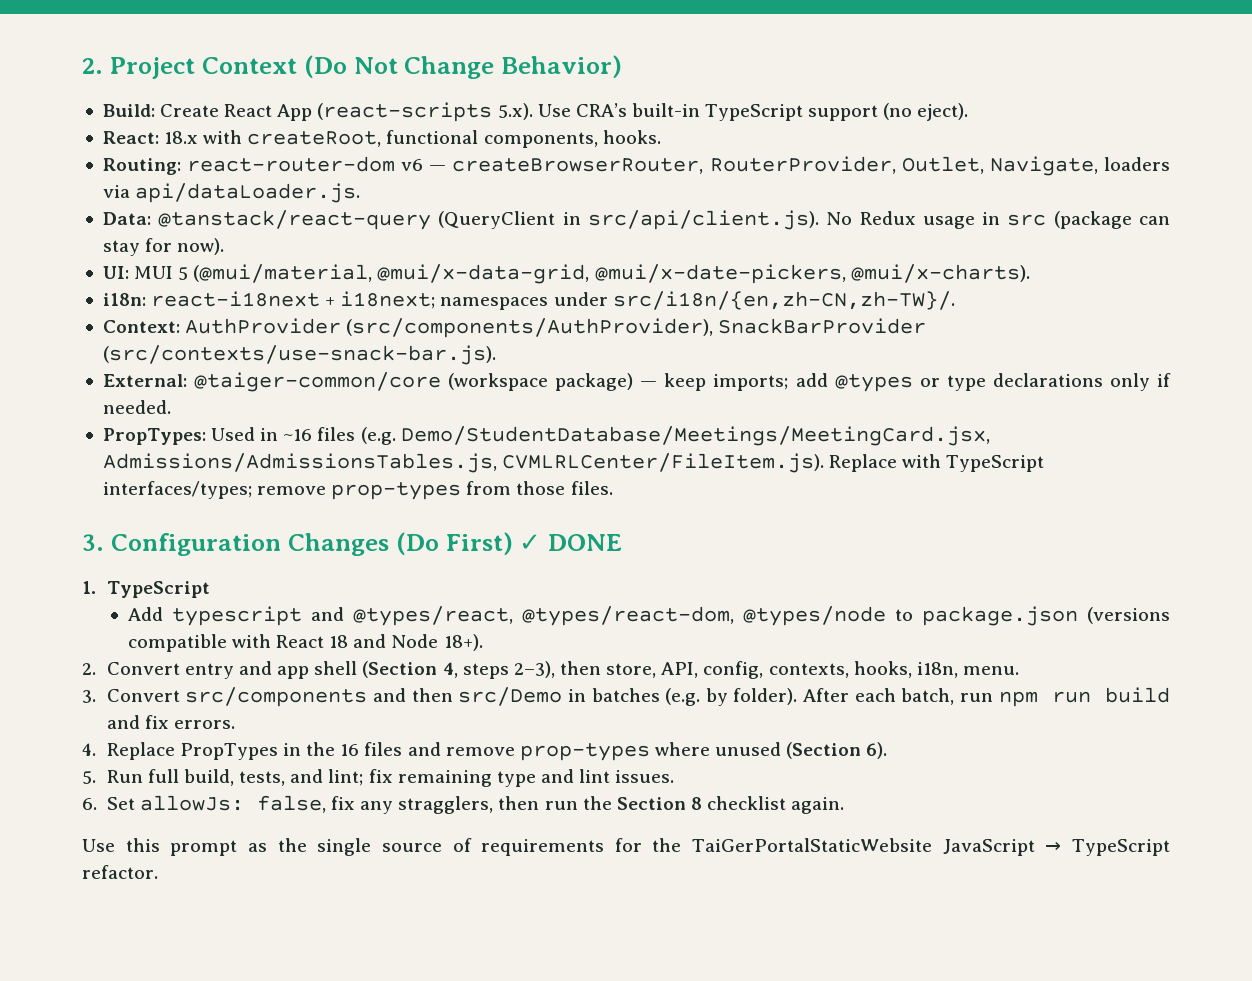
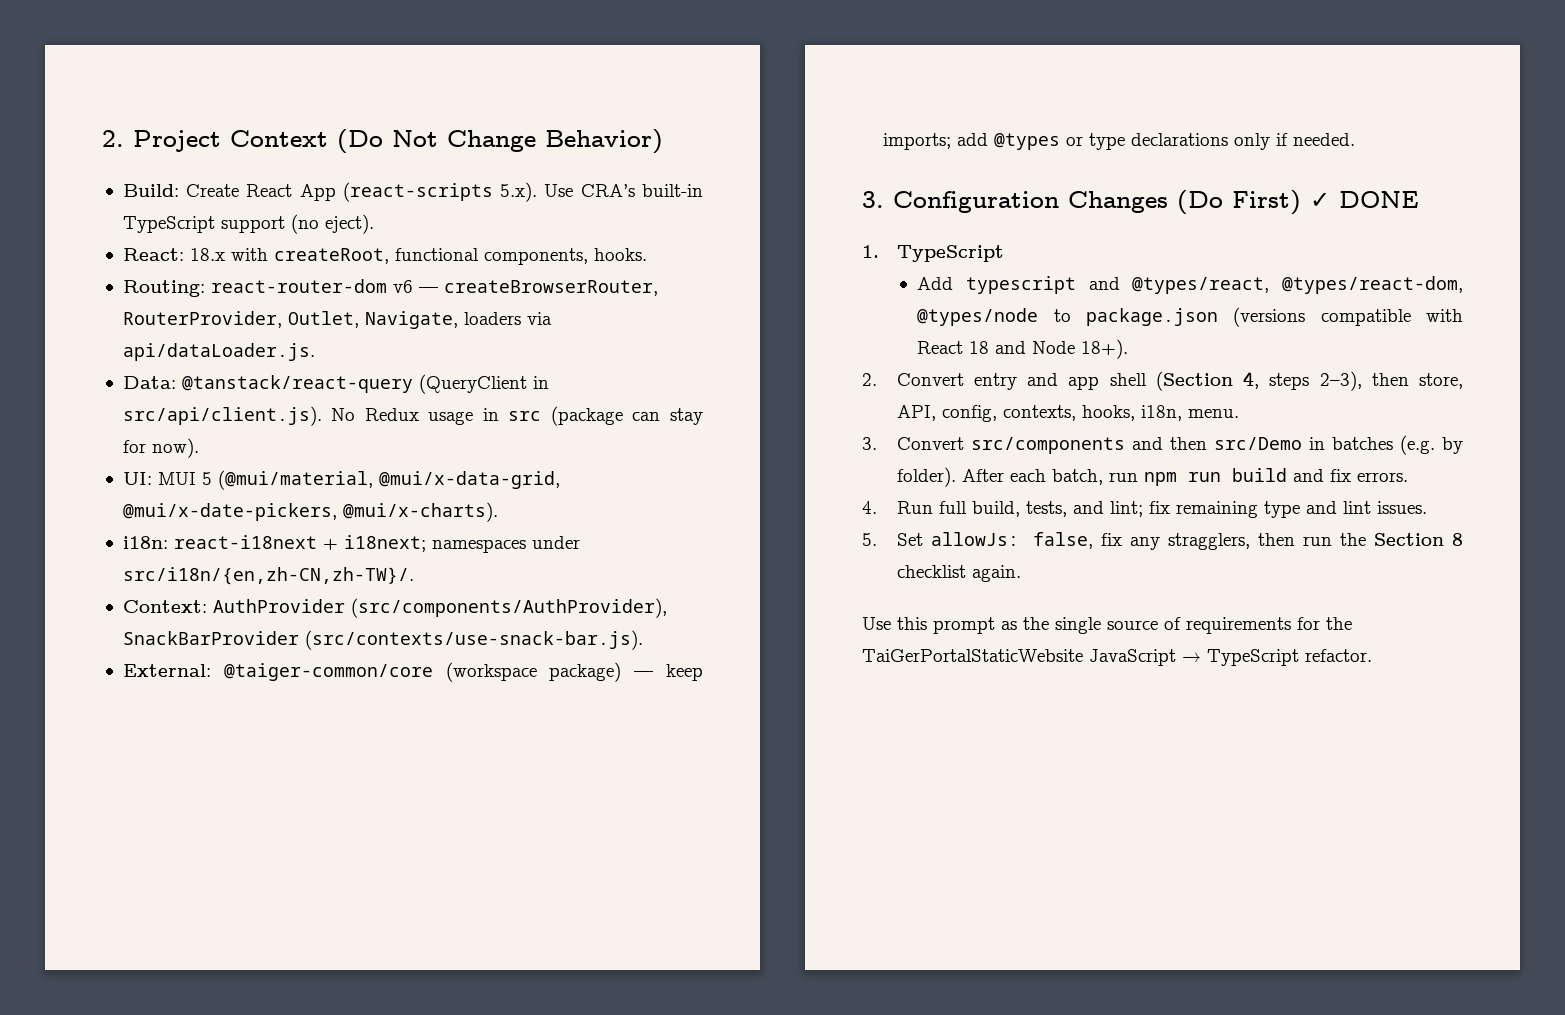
[102,426,990,446] [102,453,1045,473] [102,481,613,500] // PropTypes: Used in ~16 files (e.g. Demo/StudentDatabase/Meetings/MeetingCard.jsx, Admissions/AdmissionsTables.js, CVMLRLCenter/FileItem.js). Replace with TypeScript interfaces/types; remove prop-types from those files. -> (1355, 139) none
[106,742,888,761] [82,771,96,784] Replace PropTypes in the 16 files and remove prop-types where unused (Section 6). // 5. -> (877, 507) none
[82,798,97,810] 6. -> [862,533,877,546] 5.

